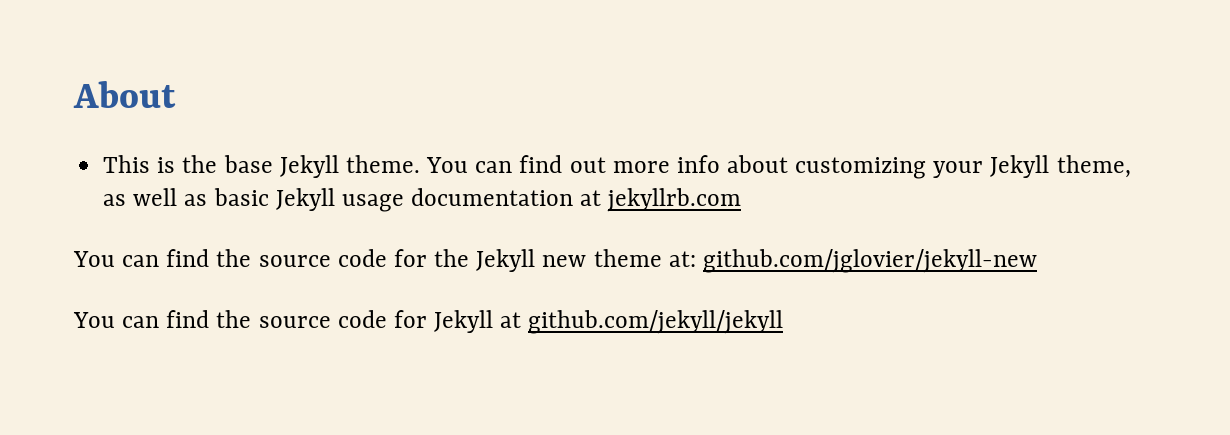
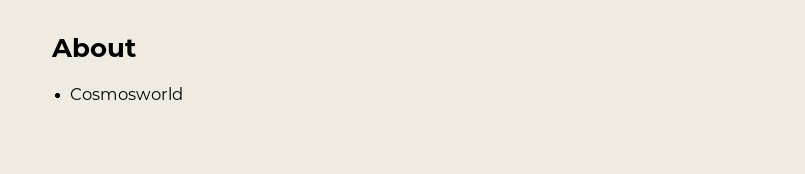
[103,155,1131,179] [103,188,742,212] [73,249,1037,273] [73,310,784,334] This is the base Jekyll theme. You can find out more info about customizing your Jekyll theme, as well as basic Jekyll usage documentation at jekyllrb.com // You can find the source code for the Jekyll new theme at: github.com/jglovier/jekyll-new // You can find the source code for Jekyll at github.com/jekyll/jekyll -> [70,87,184,100] Cosmosworld

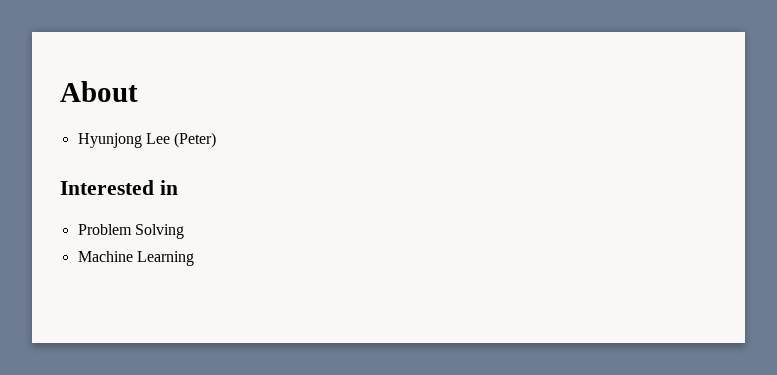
[70,87,184,100] Cosmosworld -> [77,132,217,148] [60,180,178,195] [77,224,184,239] [77,251,194,266] Hyunjong Lee (Peter) // Interested in // Problem Solving // Machine Learning

